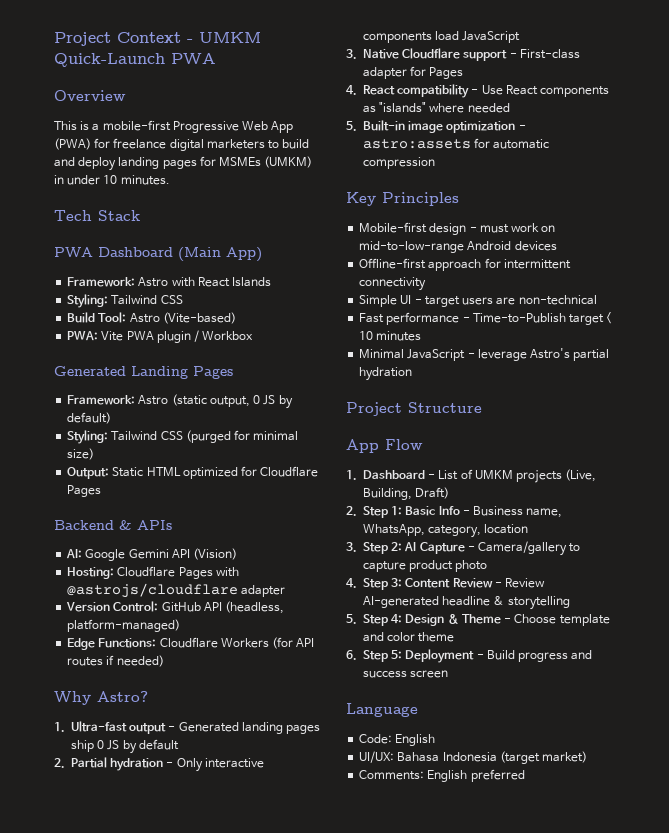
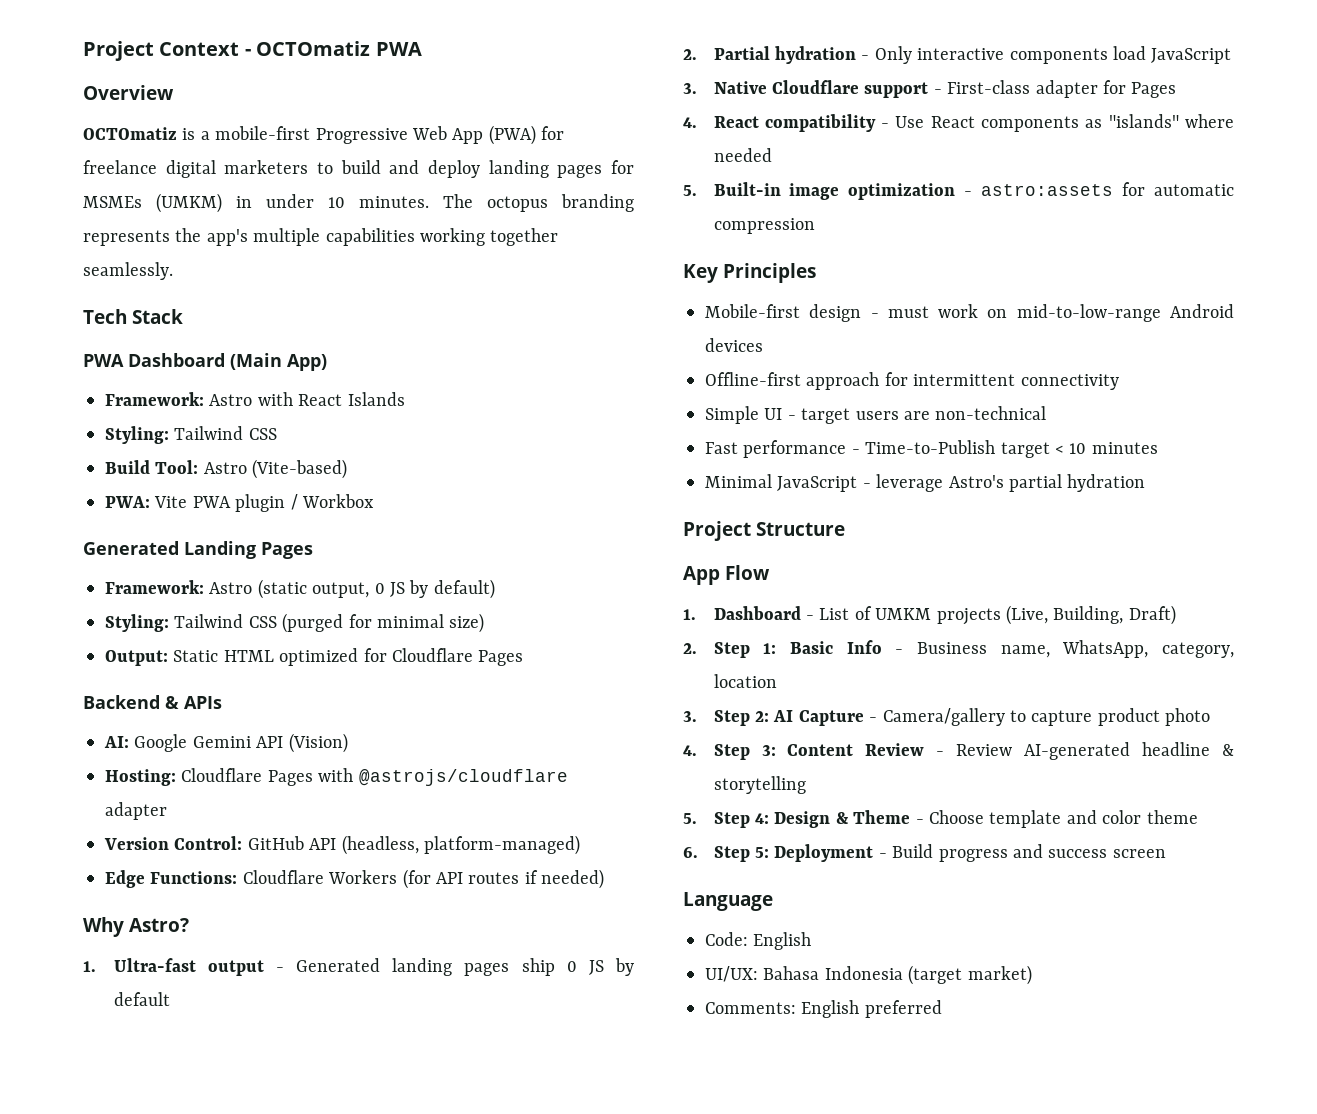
[199,32,261,43] [54,53,165,67] UMKM Quick-Launch -> [256,41,371,56] OCTOmatiz
[54,121,77,131] This -> [83,127,177,140] OCTOmatiz
(170, 180) none -> [443,194,634,212] [83,228,559,246] [83,262,173,280] The octopus branding represents the app's multiple capabilities working together seamlessly.

